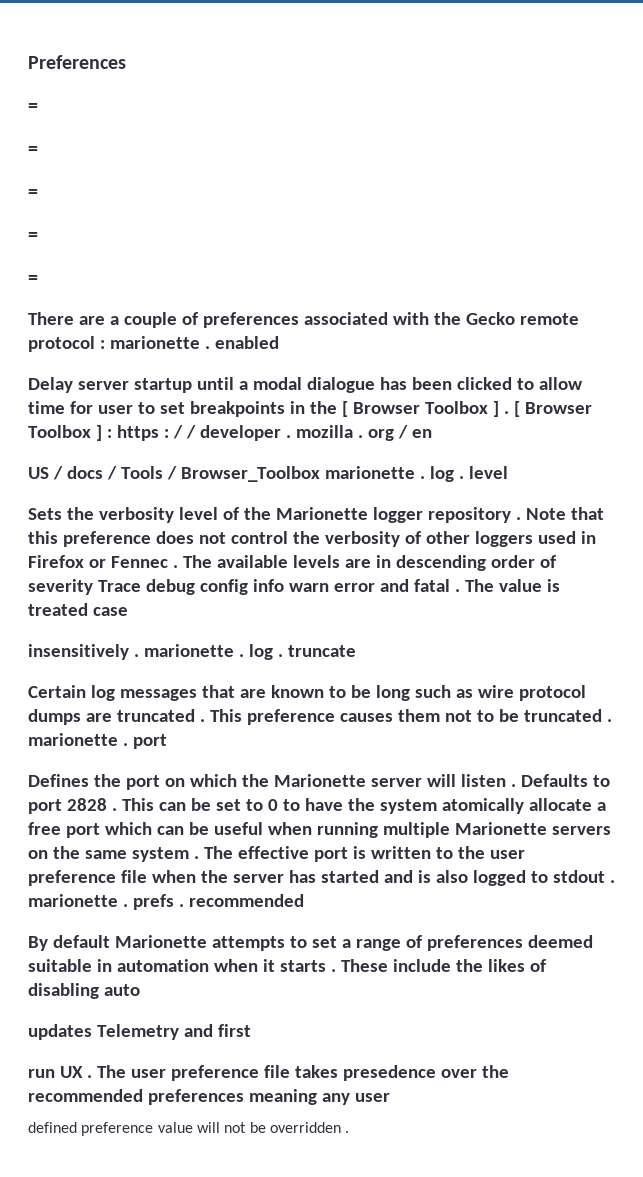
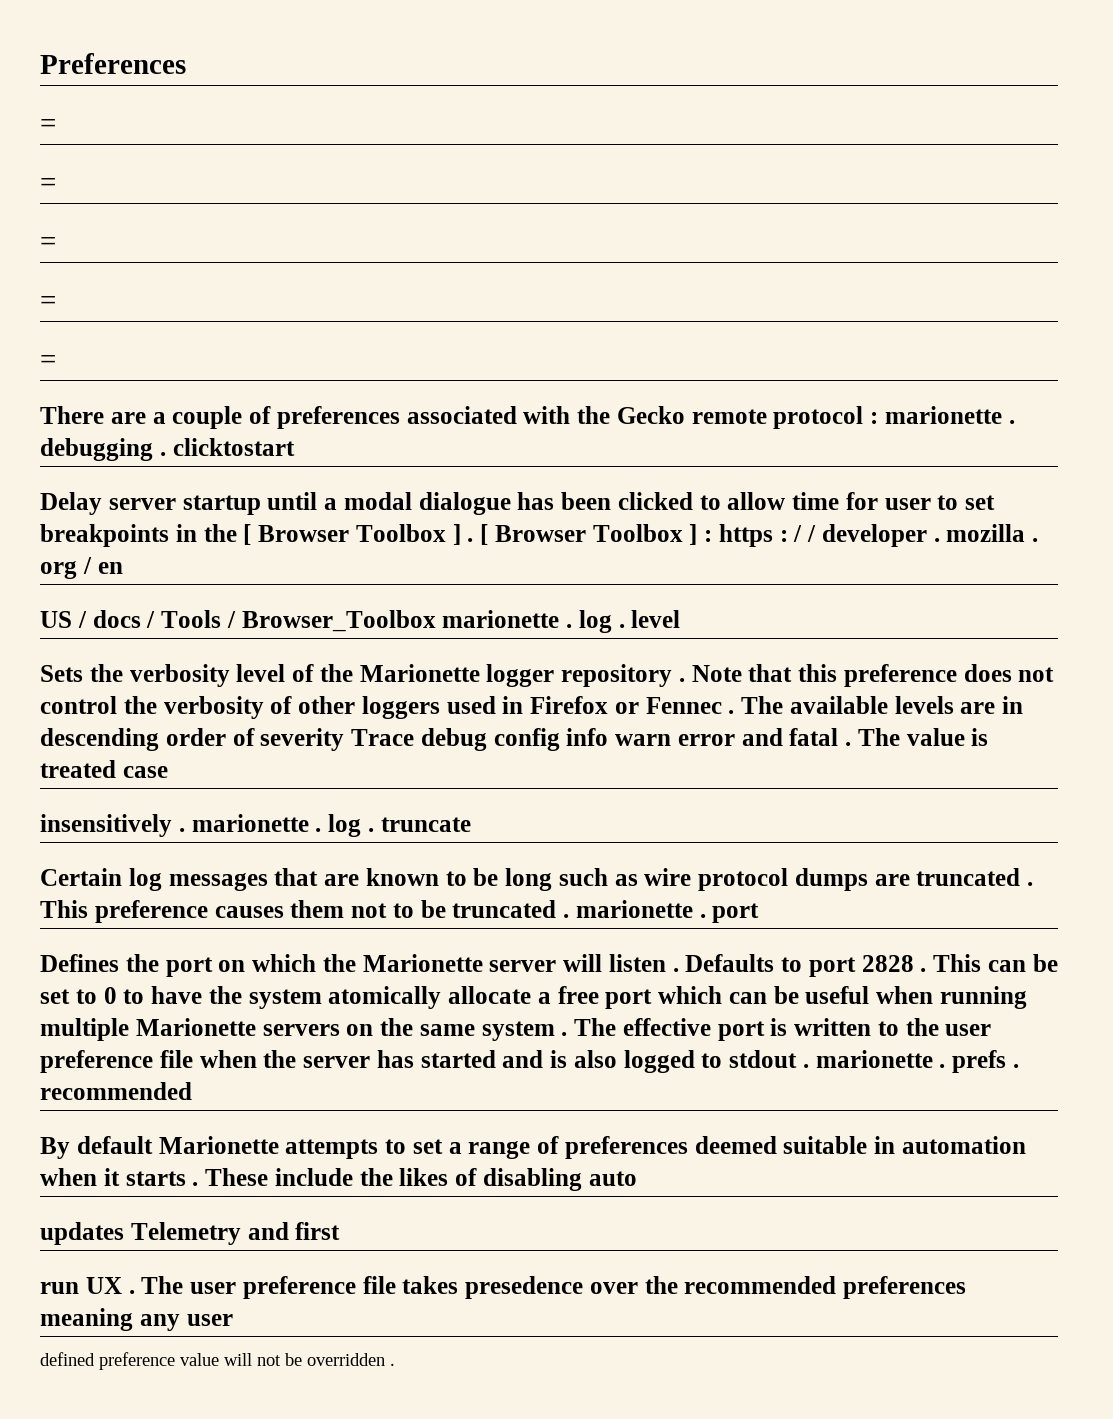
[214,336,279,349] enabled -> [40,438,295,461] debugging . clicktostart

